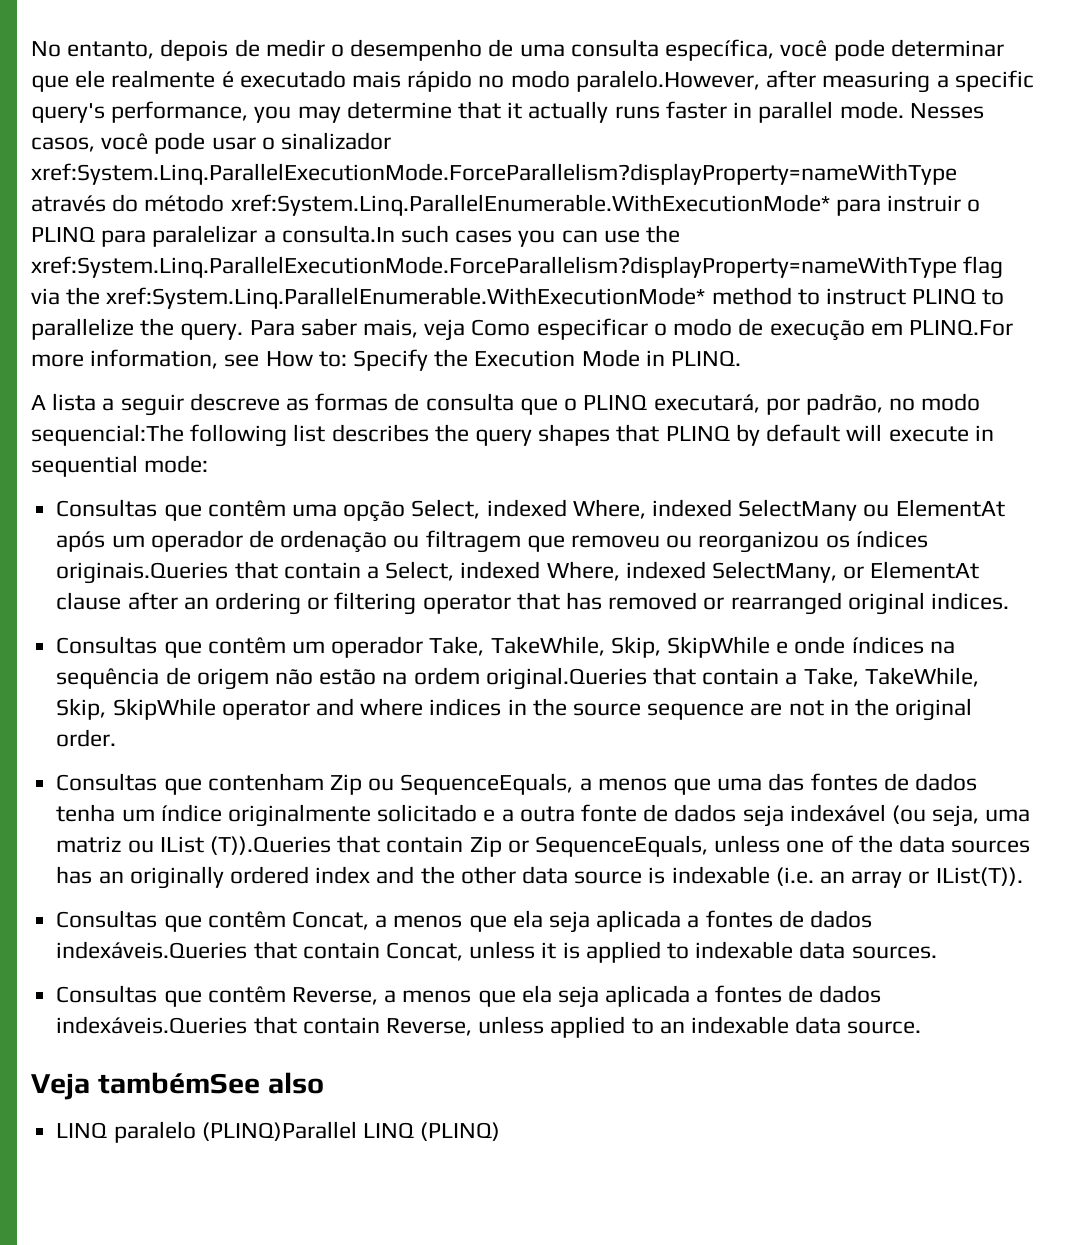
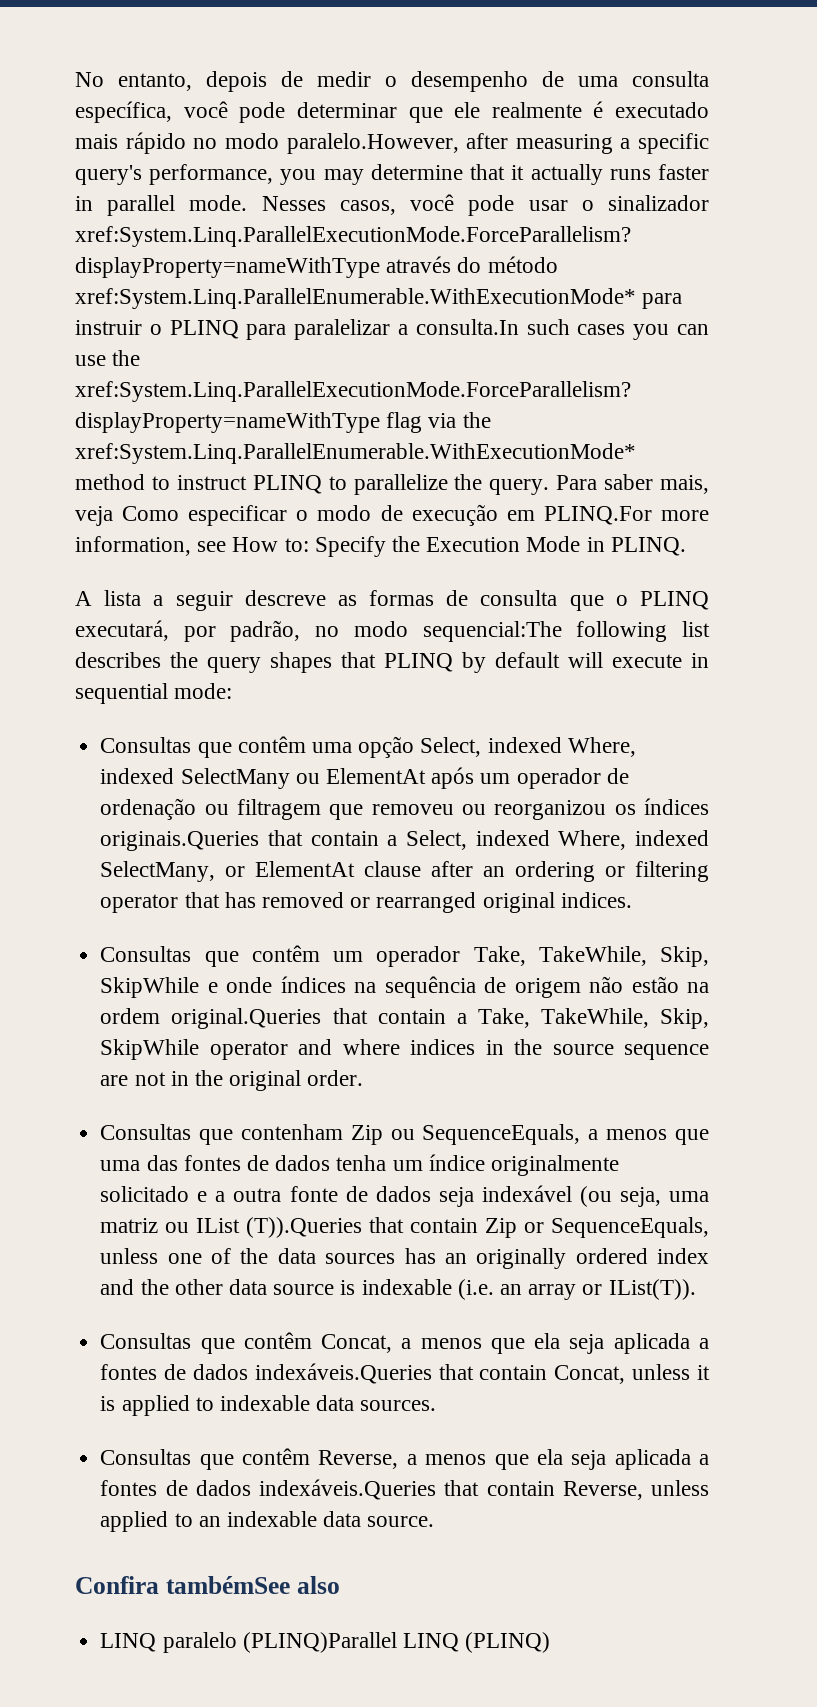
[31,1073,90,1100] Veja -> [75,1576,159,1594] Confira

